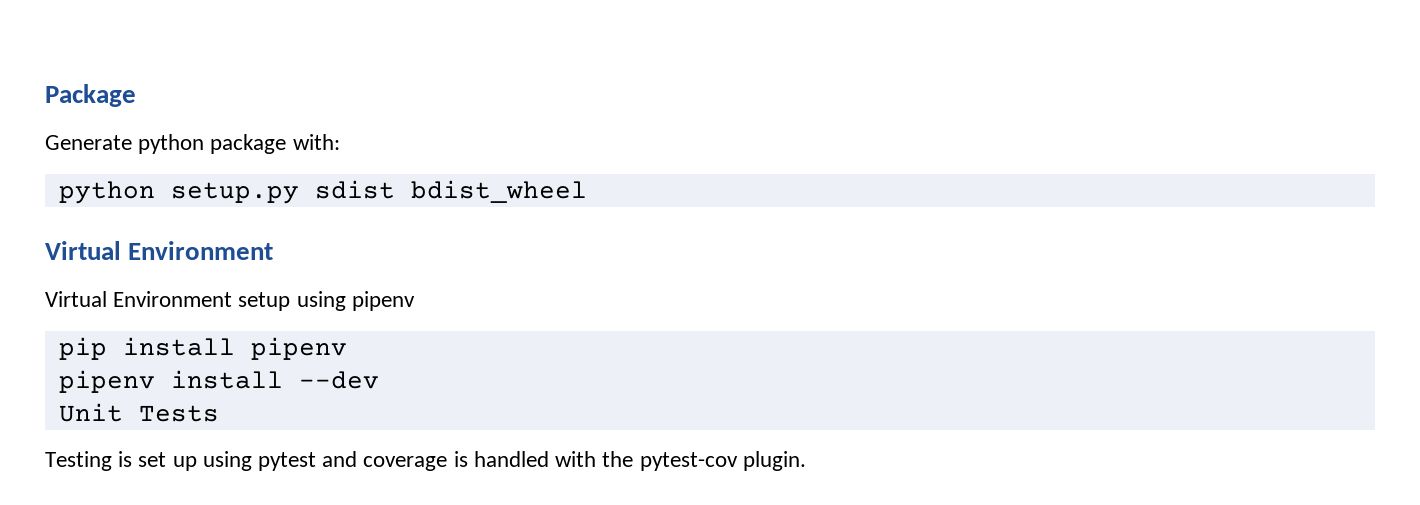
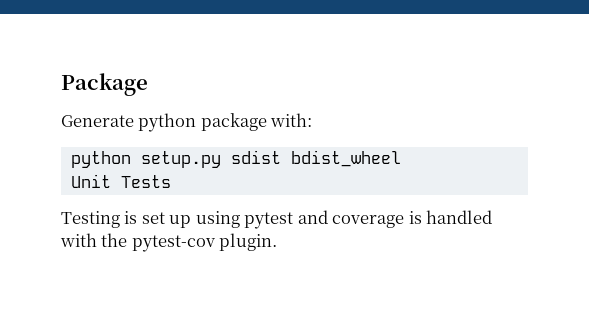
[45,241,274,260] [45,291,415,311] [58,337,347,360] [58,370,379,393] // Virtual Environment // Virtual Environment setup using pipenv // pip install pipenv // pipenv install --dev -> (401, 158) none

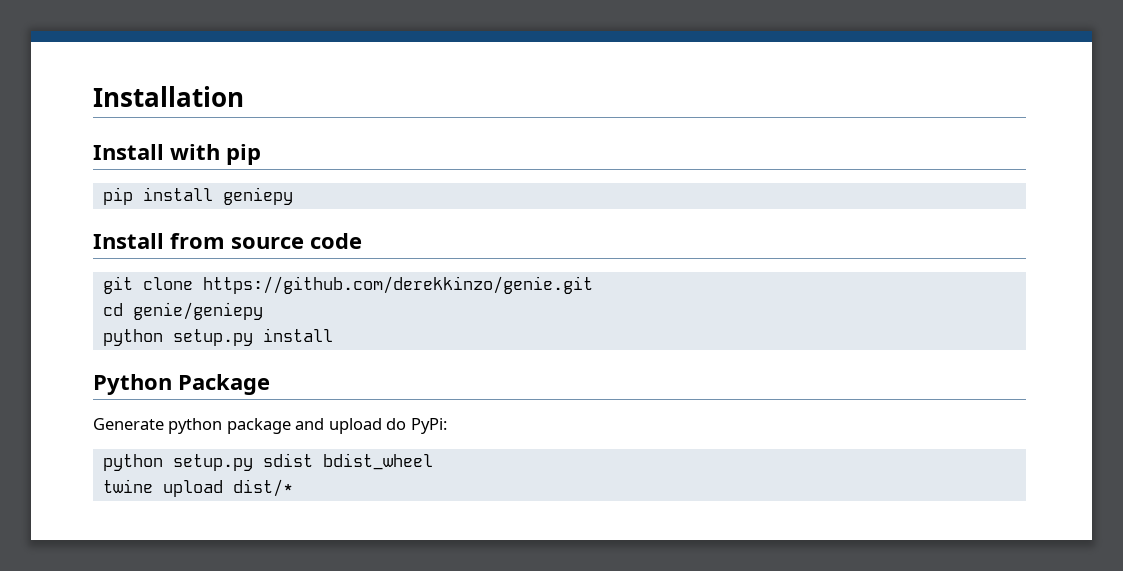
(61, 84) none -> [93,86,244,107] [93,144,261,165] [102,187,293,205] [93,233,362,249] [102,276,593,294] [102,302,263,320] [102,328,333,346] [93,374,172,395] Installation // Install with pip // pip install geniepy // Install from source code // git clone https://github.com/derekkinzo/genie.git // cd genie/geniepy // python setup.py install // Python
[270,113,313,127] with: -> [295,418,447,434] and upload do PyPi:
[70,174,171,188] [61,210,493,229] [60,233,278,252] Unit Tests // Testing is set up using pytest and coverage is handled with the pytest-cov plugin. -> [102,479,293,497] twine upload dist/*

